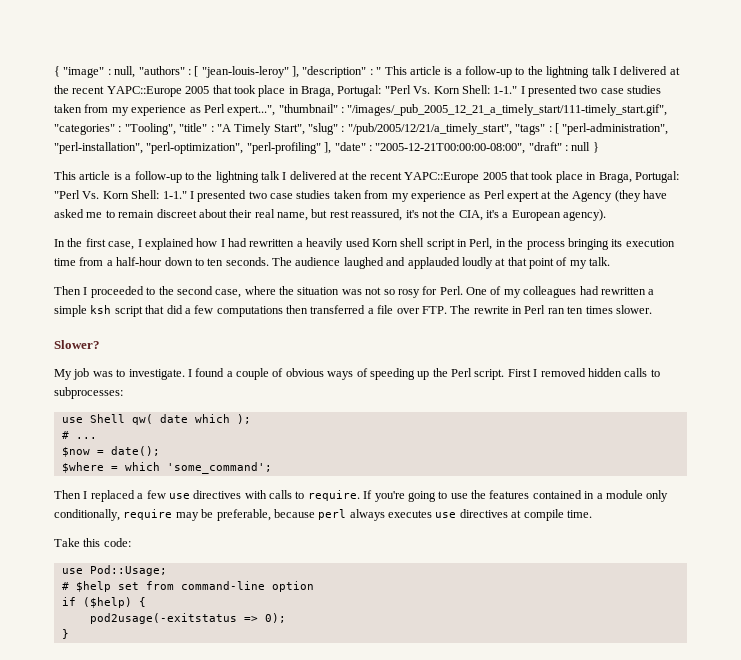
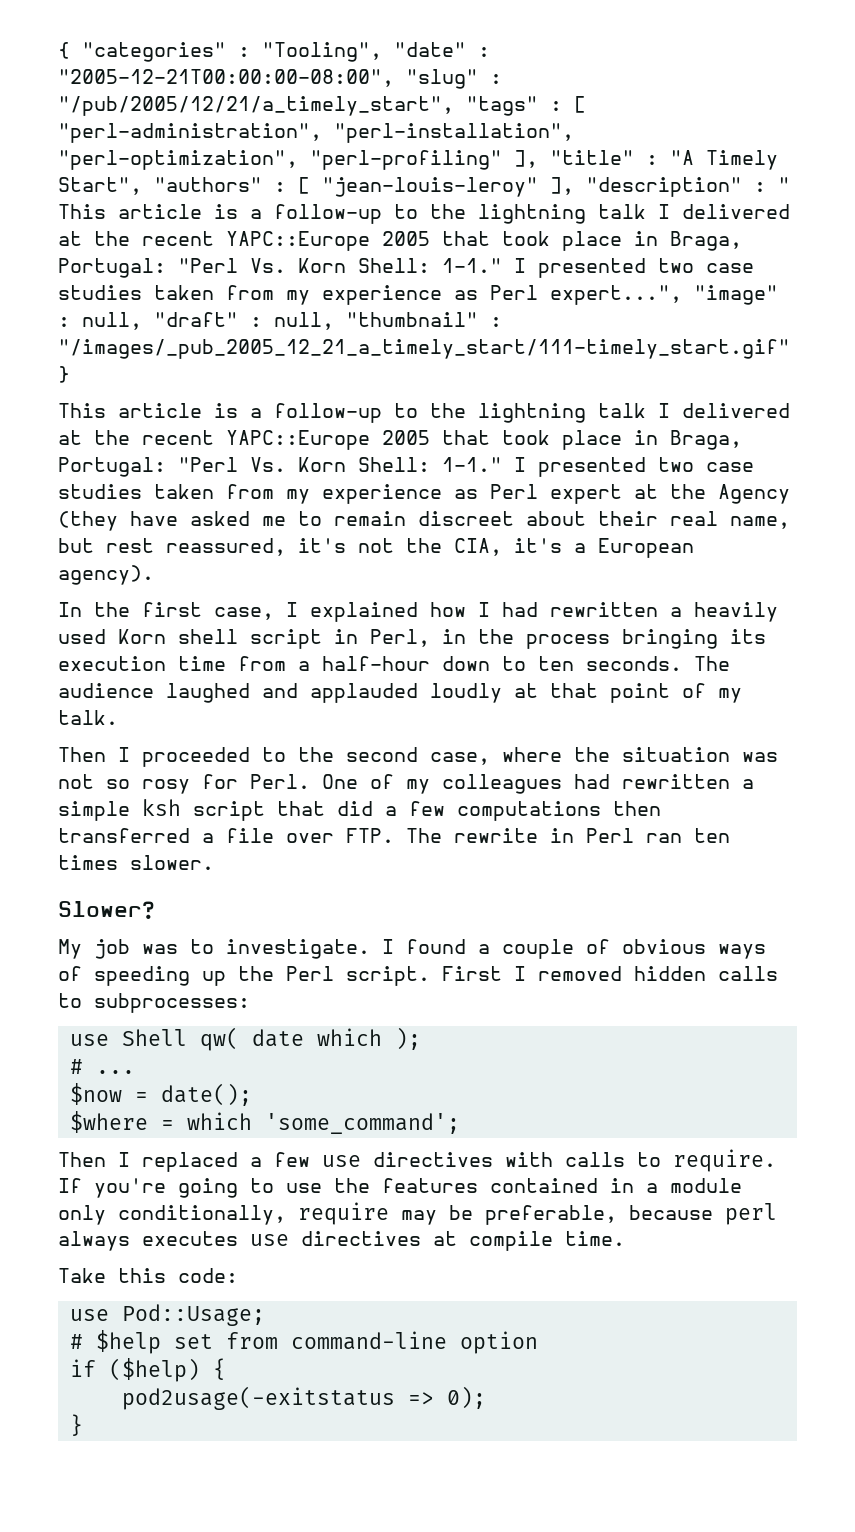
[54,66,136,78] { "image" : null, -> [58,42,490,62] [58,69,502,89] [58,96,586,116] [58,123,574,143] [58,150,778,170] [58,177,142,195] { "categories" : "Tooling", "date" : "2005-12-21T00:00:00-08:00", "slug" : "/pub/2005/12/21/a_timely_start", "tags" : [ "perl-administration", "perl-installation", "perl-optimization", "perl-profiling" ], "title" : "A Timely Start",
[278,104,668,116] [54,123,669,135] [54,142,591,154] "thumbnail" : "/images/_pub_2005_12_21_a_timely_start/111-timely_start.gif", "categories" : "Tooling", "title" : "A Timely Start", "slug" : "/pub/2005/12/21/a_timely_start", "tags" : [ "perl-administration", "perl-installation", "perl-optimization", "perl-profiling" ], "date" : "2005-12-21T00:00:00-08:00", "draft" : null -> [694,285,778,305] [58,312,502,330] [58,339,790,359] "image" : null, "draft" : null, "thumbnail" : "/images/_pub_2005_12_21_a_timely_start/111-timely_start.gif"

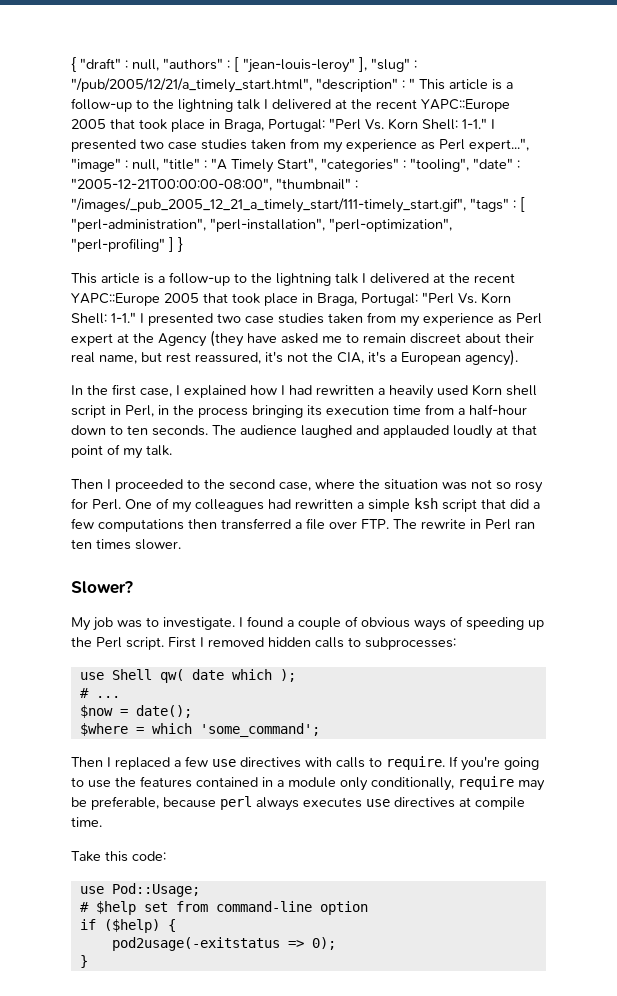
[58,42,490,62] [58,69,502,89] [58,96,586,116] [58,123,574,143] [58,150,778,170] [58,177,142,195] { "categories" : "Tooling", "date" : "2005-12-21T00:00:00-08:00", "slug" : "/pub/2005/12/21/a_timely_start", "tags" : [ "perl-administration", "perl-installation", "perl-optimization", "perl-profiling" ], "title" : "A Timely Start", -> [71,57,159,72] { "draft" : null,
(574, 186) none -> [371,58,417,72] [71,78,312,93] "slug" : "/pub/2005/12/21/a_timely_start.html",
[154,312,502,330] [58,339,790,359] "draft" : null, "thumbnail" : "/images/_pub_2005_12_21_a_timely_start/111-timely_start.gif" -> [163,158,520,173] [71,178,358,191] [71,197,525,213] [71,218,452,232] [71,237,174,252] "title" : "A Timely Start", "categories" : "tooling", "date" : "2005-12-21T00:00:00-08:00", "thumbnail" : "/images/_pub_2005_12_21_a_timely_start/111-timely_start.gif", "tags" : [ "perl-administration", "perl-installation", "perl-optimization", "perl-profiling" ]

